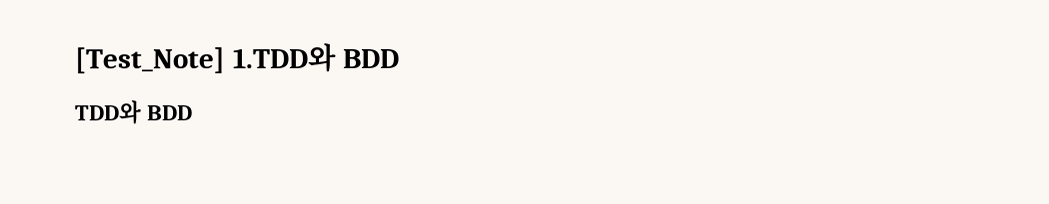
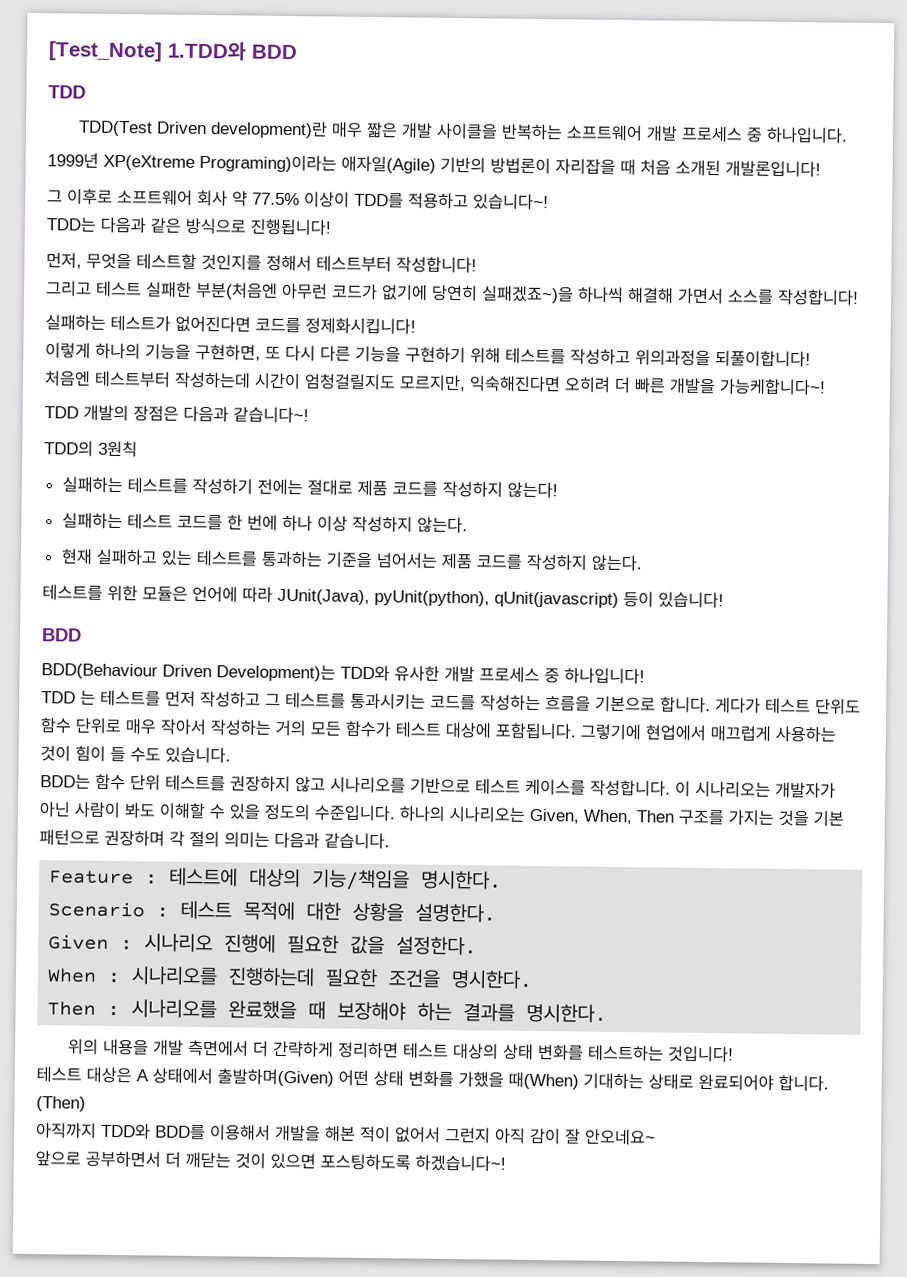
[74,100,194,125] TDD와 BDD -> [48,85,86,99] [78,120,849,144] [47,152,821,178] [47,188,549,211] [46,216,331,236] [46,252,477,274] [46,280,859,306] [45,314,416,335] [45,342,811,368] [44,370,826,396] [44,404,309,424] [44,440,138,458] [61,476,558,499] [61,512,468,534] [60,548,643,572] [42,584,724,609] [41,628,82,642] [41,663,645,685] [41,689,861,715] [40,717,836,743] [40,745,231,764] [40,773,836,799] [39,801,844,827] [39,829,390,850] [49,867,503,891] [48,900,497,923] [48,933,478,956] [47,966,534,989] [47,999,608,1023] [68,1038,735,1063] [36,1066,829,1092] [36,1096,86,1112] [36,1122,656,1146] [35,1150,506,1172] TDD // TDD(Test Driven development)란 매우 짧은 개발 사이클을 반복하는 소프트웨어 개발 프로세스 중 하나입니다. // 1999년 XP(eXtreme Programing)이라는 애자일(Agile) 기반의 방법론이 자리잡을 때 처음 소개된 개발론입니다! // 그 이후로 소프트웨어 회사 약 77.5% 이상이 TDD를 적용하고 있습니다~! // TDD는 다음과 같은 방식으로 진행됩니다! // 먼저, 무엇을 테스트할 것인지를 정해서 테스트부터 작성합니다! // 그리고 테스트 실패한 부분(처음엔 아무런 코드가 없기에 당연히 실패겠죠~)을 하나씩 해결해 가면서 소스를 작성합니다! // 실패하는 테스트가 없어진다면 코드를 정제화시킵니다! // 이렇게 하나의 기능을 구현하면, 또 다시 다른 기능을 구현하기 위해 테스트를 작성하고 위의과정을 되풀이합니다! // 처음엔 테스트부터 작성하는데 시간이 엄청걸릴지도 모르지만, 익숙해진다면 오히려 더 빠른 개발을 가능케합니다~! // TDD 개발의 장점은 다음과 같습니다~! // TDD의 3원칙 // 실패하는 테스트를 작성하기 전에는 절대로 제품 코드를 작성하지 않는다! // 실패하는 테스트 코드를 한 번에 하나 이상 작성하지 않는다. // 현재 실패하고 있는 테스트를 통과하는 기준을 넘어서는 제품 코드를 작성하지 않는다. // 테스트를 위한 모듈은 언어에 따라 JUnit(Java), pyUnit(python), qUnit(javascript) 등이 있습니다! // BDD // BDD(Behaviour Driven Development)는 TDD와 유사한 개발 프로세스 중 하나입니다! // TDD 는 테스트를 먼저 작성하고 그 테스트를 통과시키는 코드를 작성하는 흐름을 기본으로 합니다. 게다가 테스트 단위도 함수 단위로 매우 작아서 작성하는 거의 모든 함수가 테스트 대상에 포함됩니다. 그렇기에 현업에서 매끄럽게 사용하는 것이 힘이 들 수도 있습니다. // BDD는 함수 단위 테스트를 권장하지 않고 시나리오를 기반으로 테스트 케이스를 작성합니다. 이 시나리오는 개발자가 아닌 사람이 봐도 이해할 수 있을 정도의 수준입니다. 하나의 시나리오는 Given, When, Then 구조를 가지는 것을 기본 패턴으로 권장하며 각 절의 의미는 다음과 같습니다. // Feature : 테스트에 대상의 기능/책임을 명시한다. // Scenario : 테스트 목적에 대한 상황을 설명한다. // Given : 시나리오 진행에 필요한 값을 설정한다. // When : 시나리오를 진행하는데 필요한 조건을 명시한다. // Then : 시나리오를 완료했을 때 보장해야 하는 결과를 명시한다. // 위의 내용을 개발 측면에서 더 간략하게 정리하면 테스트 대상의 상태 변화를 테스트하는 것입니다! // 테스트 대상은 A 상태에서 출발하며(Given) 어떤 상태 변화를 가했을 때(When) 기대하는 상태로 완료되어야 합니다. (Then) // 아직까지 TDD와 BDD를 이용해서 개발을 해본 적이 없어서 그런지 아직 감이 잘 안오네요~ // 앞으로 공부하면서 더 깨닫는 것이 있으면 포스팅하도록 하겠습니다~!

